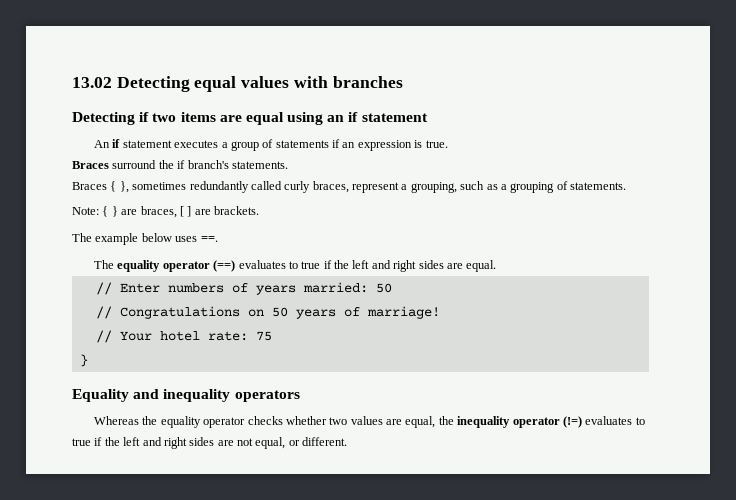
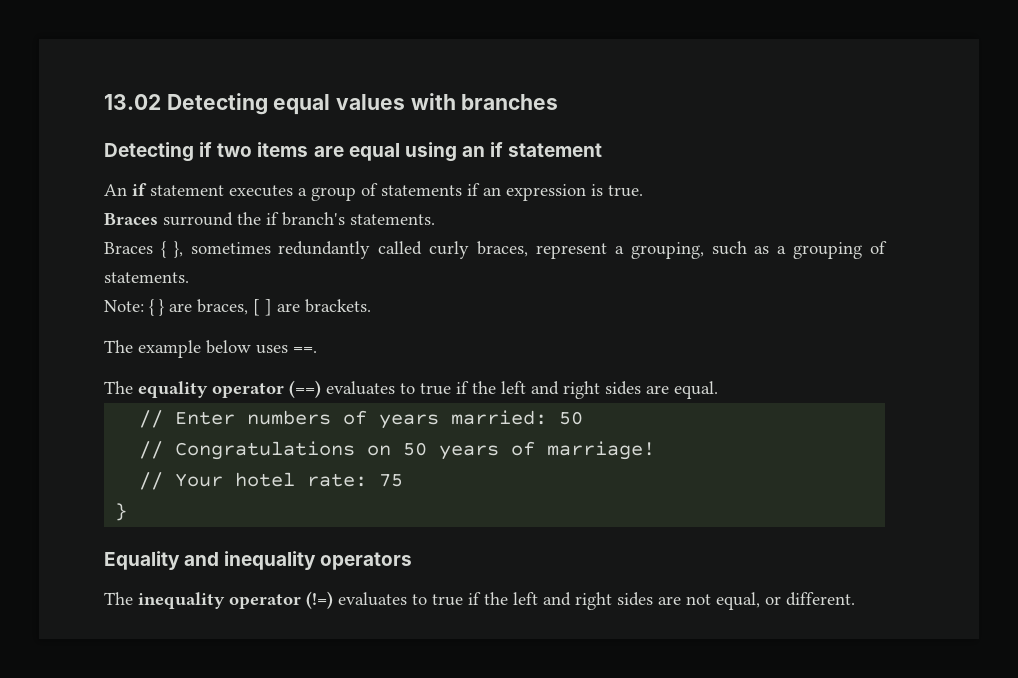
[94,416,454,428] Whereas the equality operator checks whether two values are equal, the -> [104,592,133,605] The

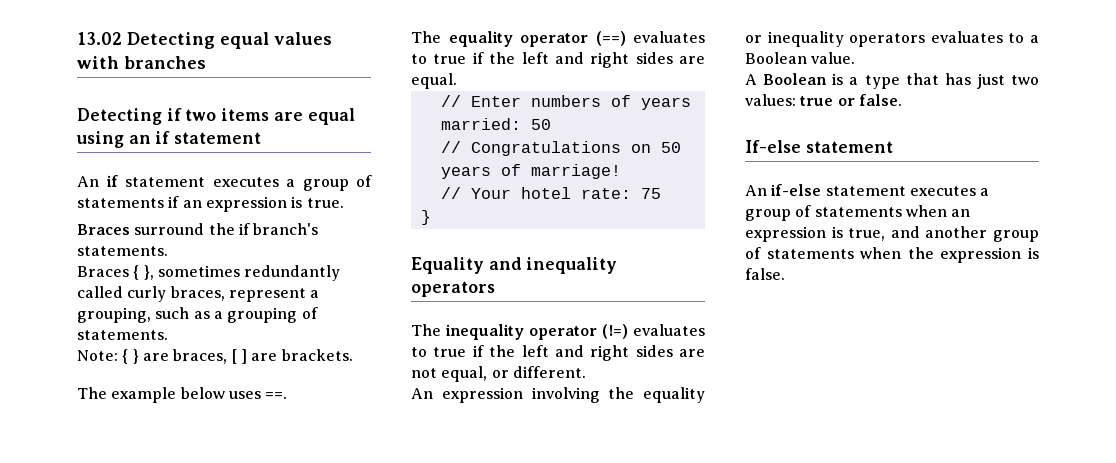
(855, 599) none -> [411,387,705,403] [745,31,1039,47] [745,52,856,64] [745,73,1039,89] [745,94,902,106] [745,140,893,153] [745,184,990,196] [745,205,971,221] [745,226,1039,242] [745,247,1039,263] [745,268,785,280] // An expression involving the equality or inequality operators evaluates to a Boolean value. // A Boolean is a type that has just two values: true or false. // If-else statement // An if-else statement executes a group of statements when an expression is true, and another group of statements when the expression is false.

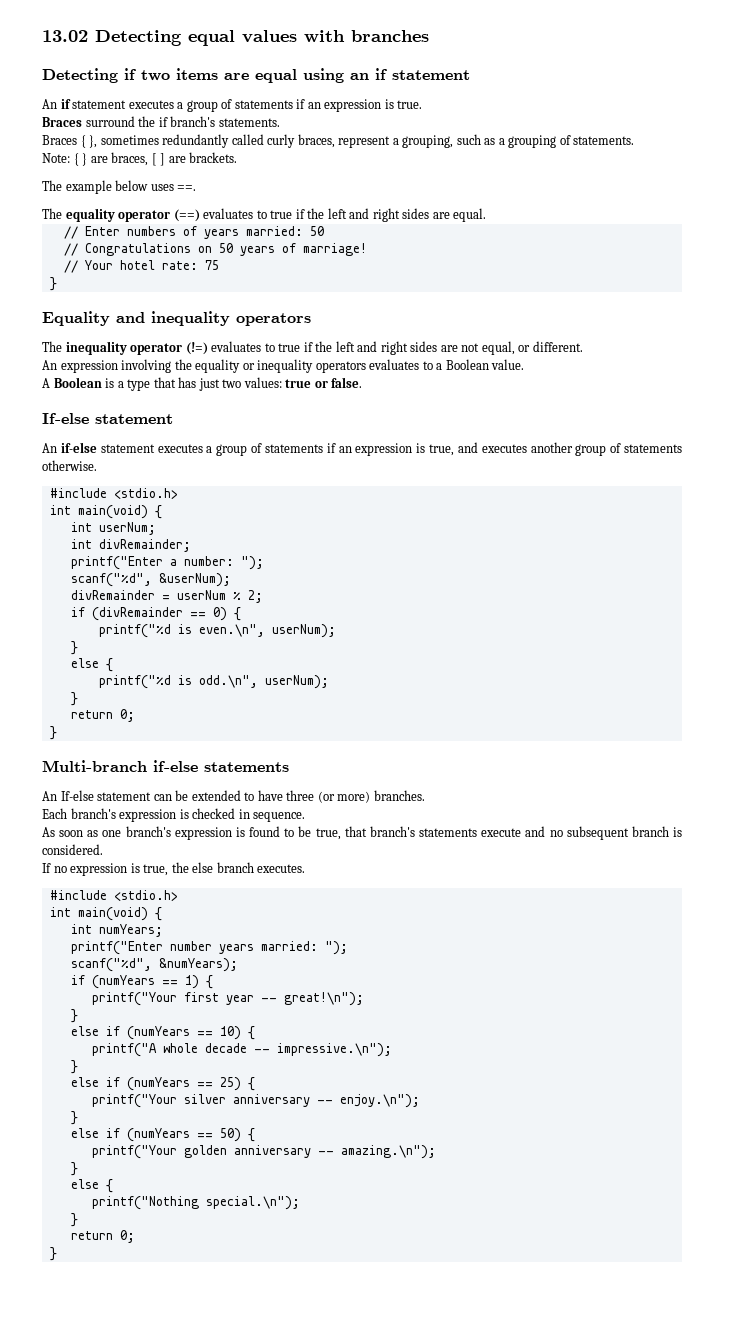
[905,205,947,217] when -> [326,443,336,453] if
(920, 232) none -> [481,444,527,453] executes
[860,247,1039,263] [745,268,785,280] when the expression is false. -> [42,460,97,471] [49,488,178,499] [49,505,162,519] [70,522,156,535] [70,539,191,552] [70,556,264,570] [70,573,231,587] [70,590,263,603] [70,607,241,621] [98,624,336,638] [70,641,78,655] [70,658,113,672] [98,675,329,689] [70,692,78,706] [70,709,135,722] [49,726,57,740] [42,760,289,772] [42,790,425,803] [42,808,306,822] [42,826,682,840] [42,844,103,855] [42,862,306,876] [49,890,178,901] [49,907,162,921] [70,924,163,937] [70,941,348,955] [70,958,238,972] [70,975,213,989] [91,992,364,1006] [70,1009,78,1023] [70,1026,255,1040] [91,1043,392,1057] [70,1060,78,1074] [70,1077,255,1091] [91,1094,420,1108] [70,1111,78,1125] [70,1128,255,1142] [91,1145,436,1159] [70,1162,78,1176] [70,1179,113,1193] [91,1196,300,1210] [70,1213,78,1227] [70,1230,135,1243] [49,1247,57,1261] otherwise. // #include <stdio.h> // int main(void) { // int userNum; // int divRemainder; // printf("Enter a number: "); // scanf("%d", &userNum); // divRemainder = userNum % 2; // if (divRemainder == 0) { // printf("%d is even.\n", userNum); // } // else { // printf("%d is odd.\n", userNum); // } // return 0; // } // Multi-branch if-else statements // An If-else statement can be extended to have three (or more) branches. // Each branch's expression is checked in sequence. // As soon as one branch's expression is found to be true, that branch's statements execute and no subsequent branch is considered. // If no expression is true, the else branch executes. // #include <stdio.h> // int main(void) { // int numYears; // printf("Enter number years married: "); // scanf("%d", &numYears); // if (numYears == 1) { // printf("Your first year -- great!\n"); // } // else if (numYears == 10) { // printf("A whole decade -- impressive.\n"); // } // else if (numYears == 25) { // printf("Your silver anniversary -- enjoy.\n"); // } // else if (numYears == 50) { // printf("Your golden anniversary -- amazing.\n"); // } // else { // printf("Nothing special.\n"); // } // return 0; // }

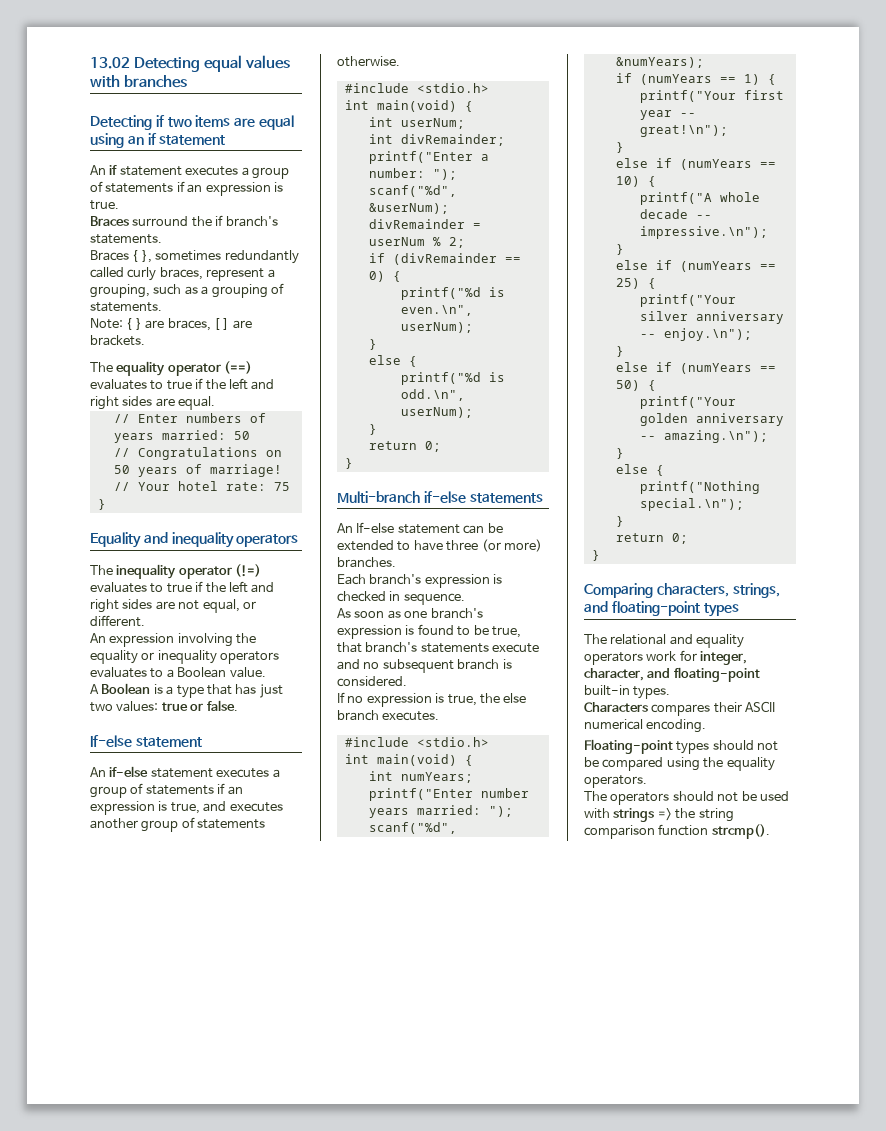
[42,180,197,194] // The example below uses ==. -> (145, 340) none
(57, 1254) none -> [584,583,780,598] [584,601,739,617] [584,634,745,648] [584,650,748,665] [584,667,760,682] [584,685,671,699] [584,701,776,716] [584,719,707,733] [584,739,779,754] [584,757,775,771] [584,775,647,788] [584,791,789,805] [584,808,734,822] [584,824,770,839] // Comparing characters, strings, and floating-point types // The relational and equality operators work for integer, character, and floating-point built-in types. // Characters compares their ASCII numerical encoding. // Floating-point types should not be compared using the equality operators. // The operators should not be used with strings => the string comparison function strcmp().

